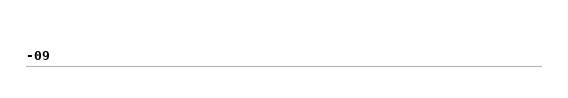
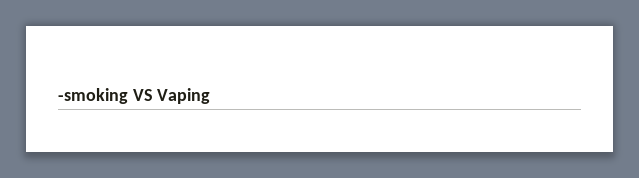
[26,51,50,60] -09 -> [58,88,211,104] -smoking VS Vaping

